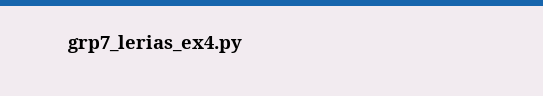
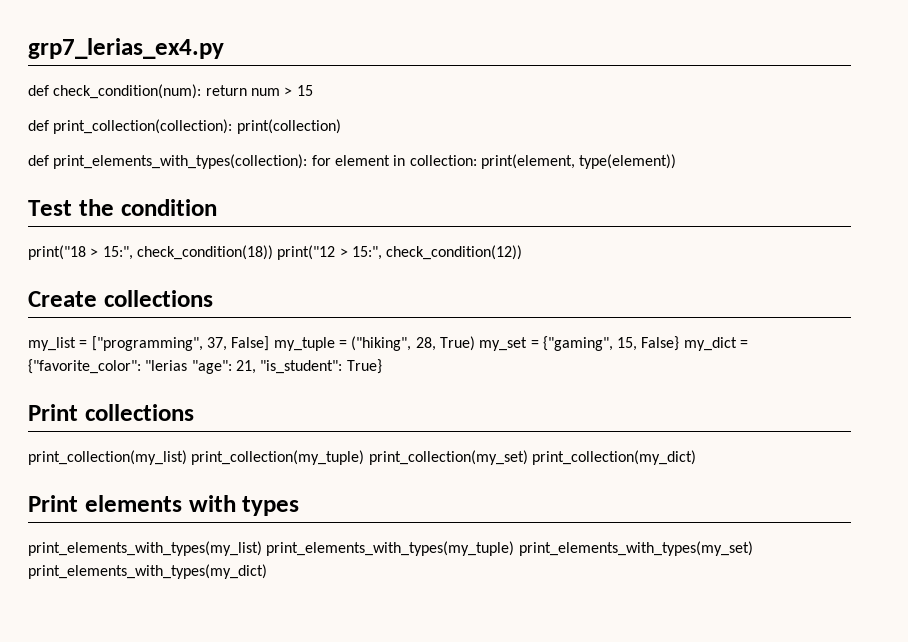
(242, 44) none -> [28,84,313,99] [28,119,341,134] [28,154,677,169] [28,199,217,216] [28,245,523,260] [28,290,213,307] [28,336,749,351] [28,359,382,374] [28,404,194,421] [28,450,696,465] [28,495,300,516] [28,541,753,556] [28,564,267,579] // def check_condition(num): return num > 15 // def print_collection(collection): print(collection) // def print_elements_with_types(collection): for element in collection: print(element, type(element)) // Test the condition // print("18 > 15:", check_condition(18)) print("12 > 15:", check_condition(12)) // Create collections // my_list = ["programming", 37, False] my_tuple = ("hiking", 28, True) my_set = {"gaming", 15, False} my_dict = {"favorite_color": "lerias "age": 21, "is_student": True} // Print collections // print_collection(my_list) print_collection(my_tuple) print_collection(my_set) print_collection(my_dict) // Print elements with types // print_elements_with_types(my_list) print_elements_with_types(my_tuple) print_elements_with_types(my_set) print_elements_with_types(my_dict)

